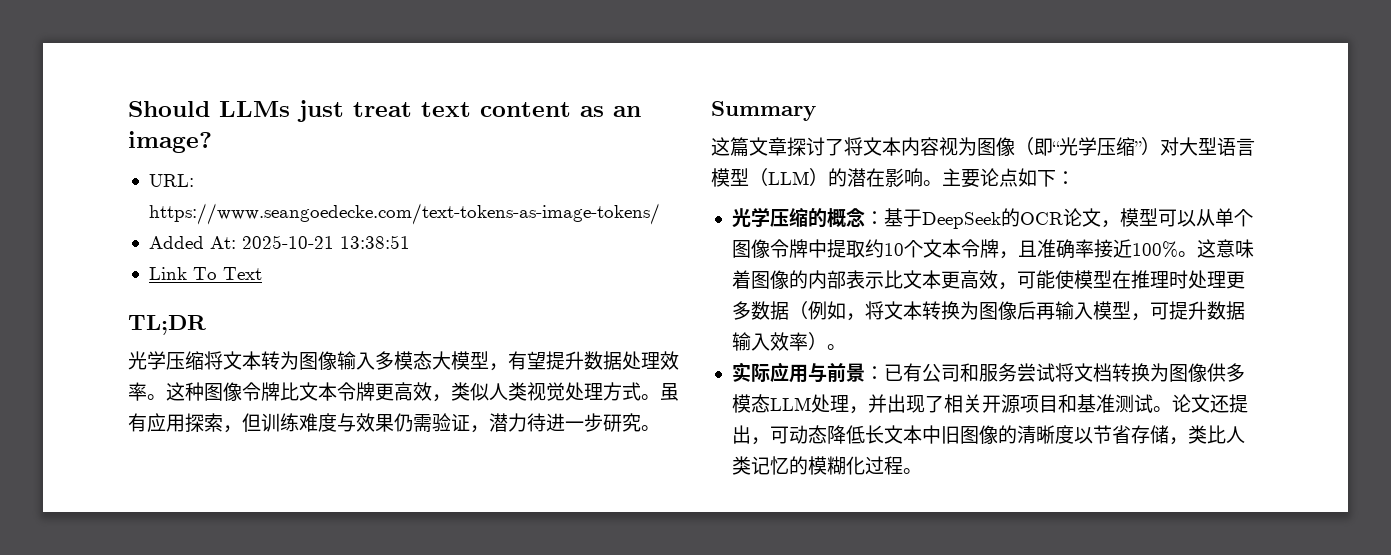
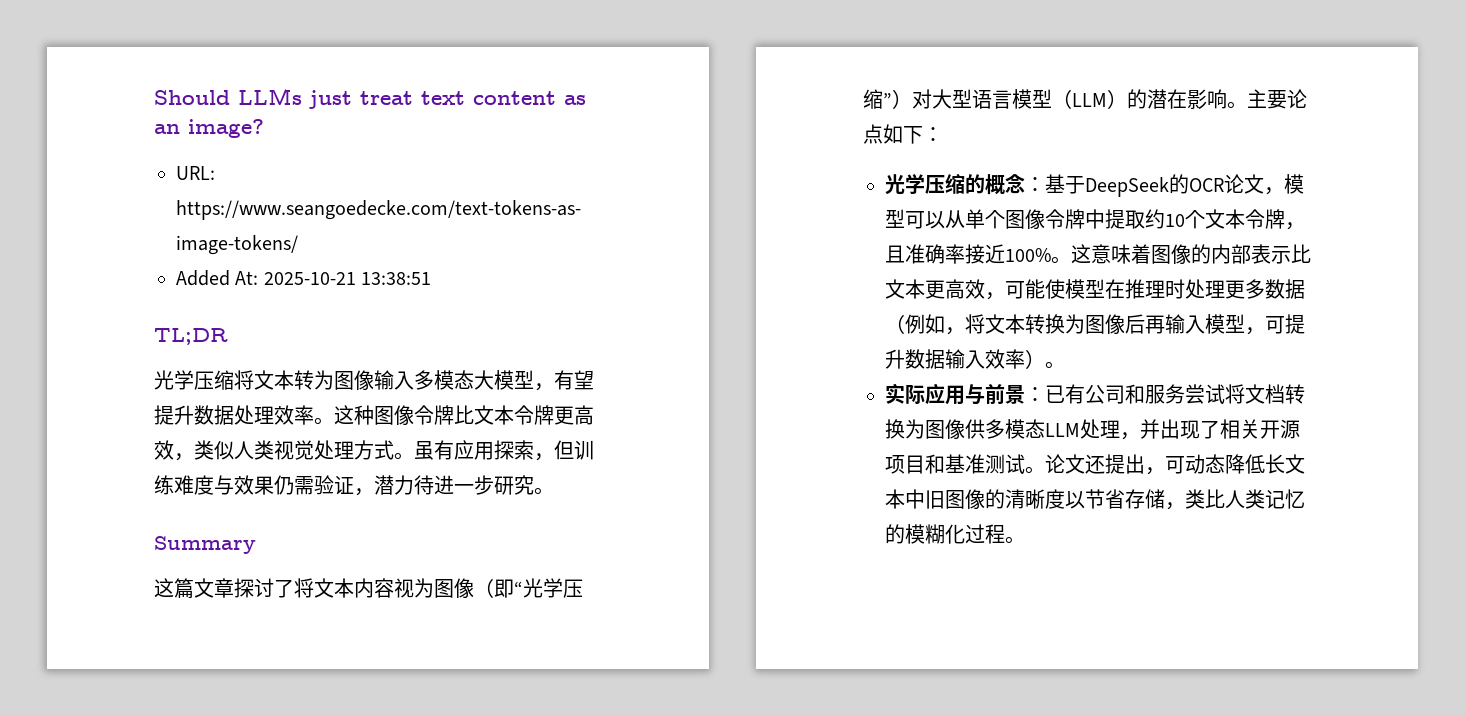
[148,267,262,280] // Link To Text -> (432, 278) none

